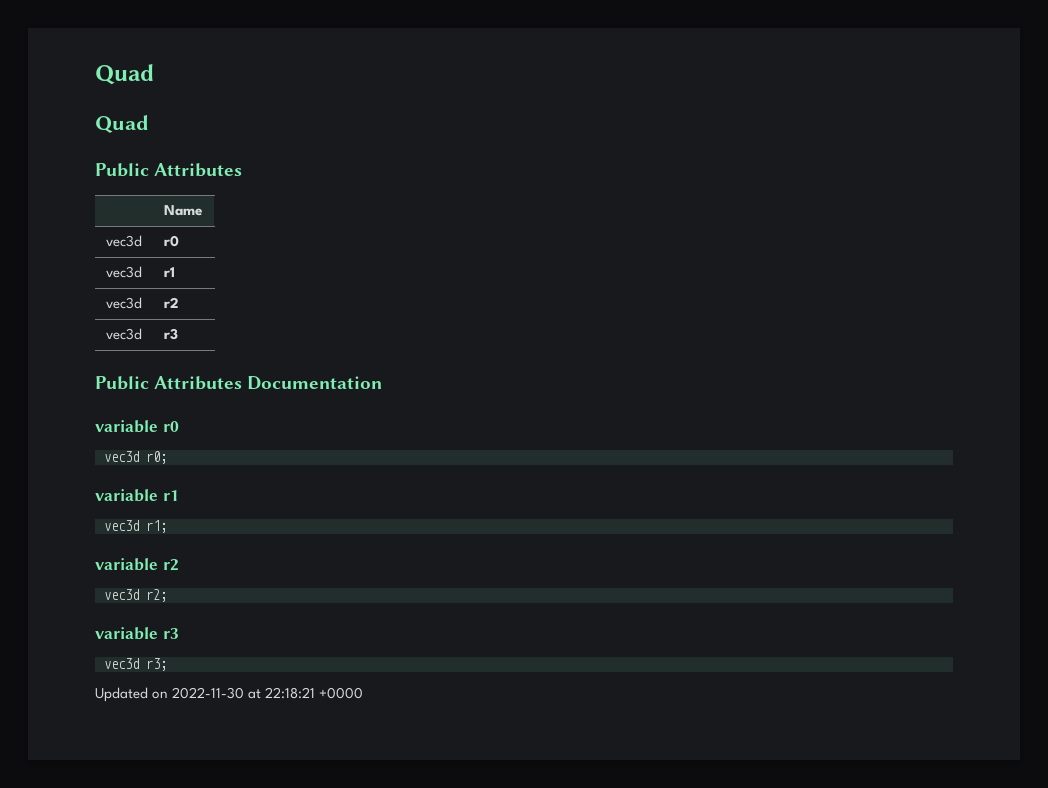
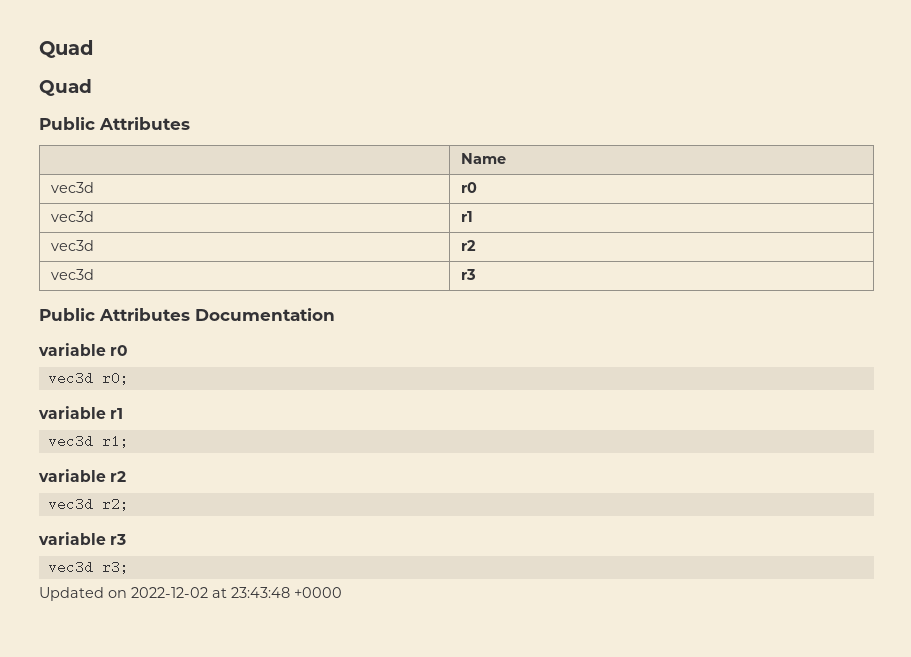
[172,687,316,699] 2022-11-30 at 22:18:21 -> [131,587,290,598] 2022-12-02 at 23:43:48

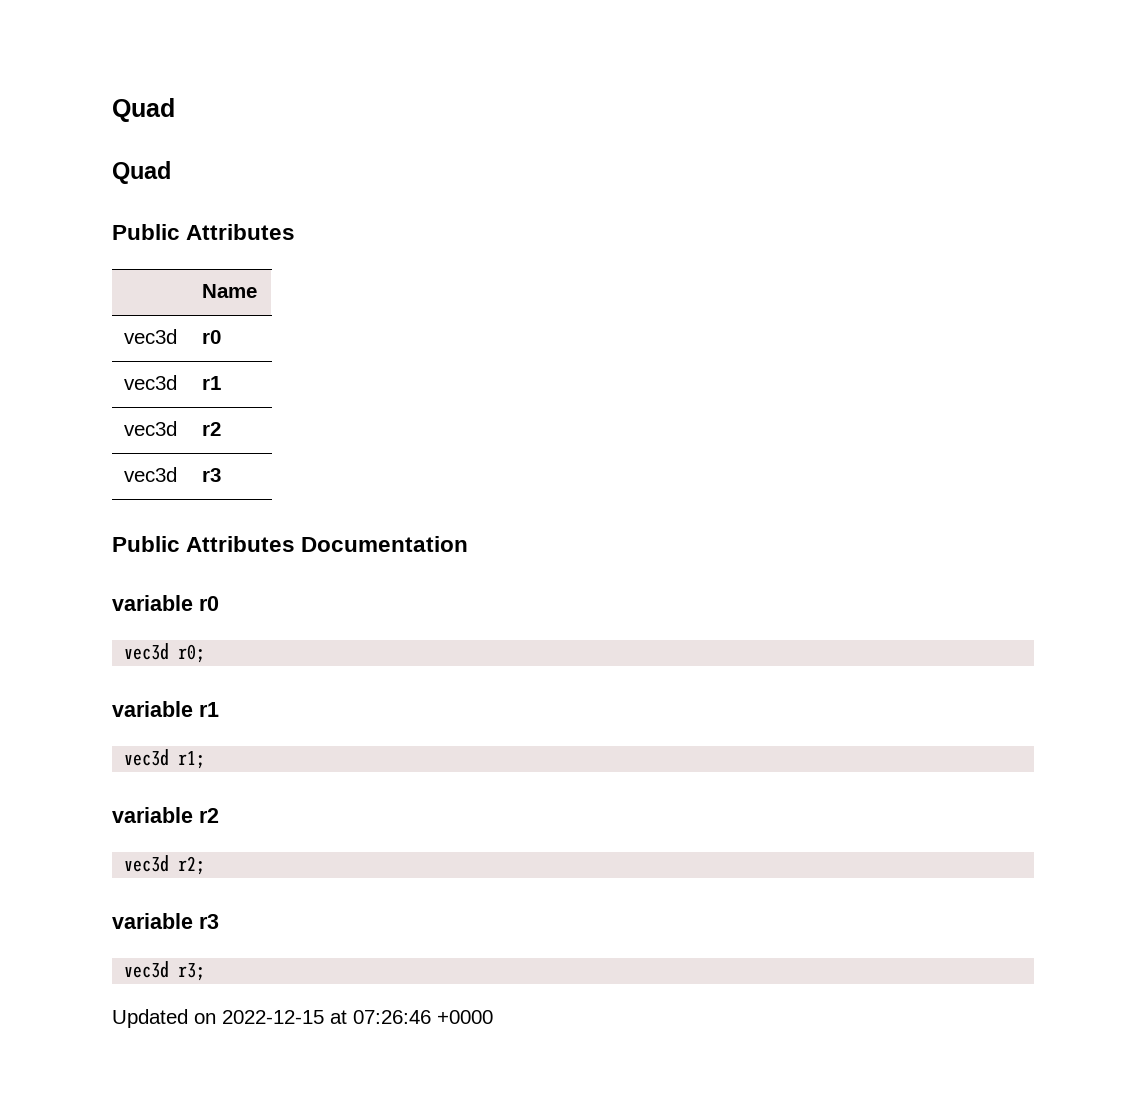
[131,587,290,598] 2022-12-02 at 23:43:48 -> [222,1010,431,1024] 2022-12-15 at 07:26:46

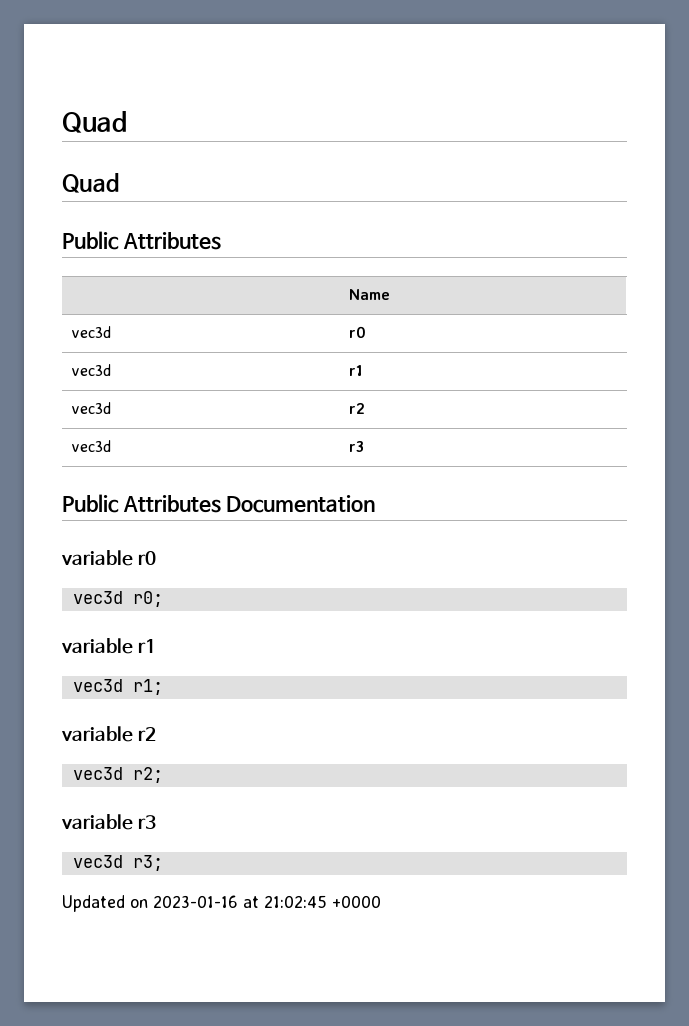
[222,1010,431,1024] 2022-12-15 at 07:26:46 -> [153,895,327,908] 2023-01-16 at 21:02:45

